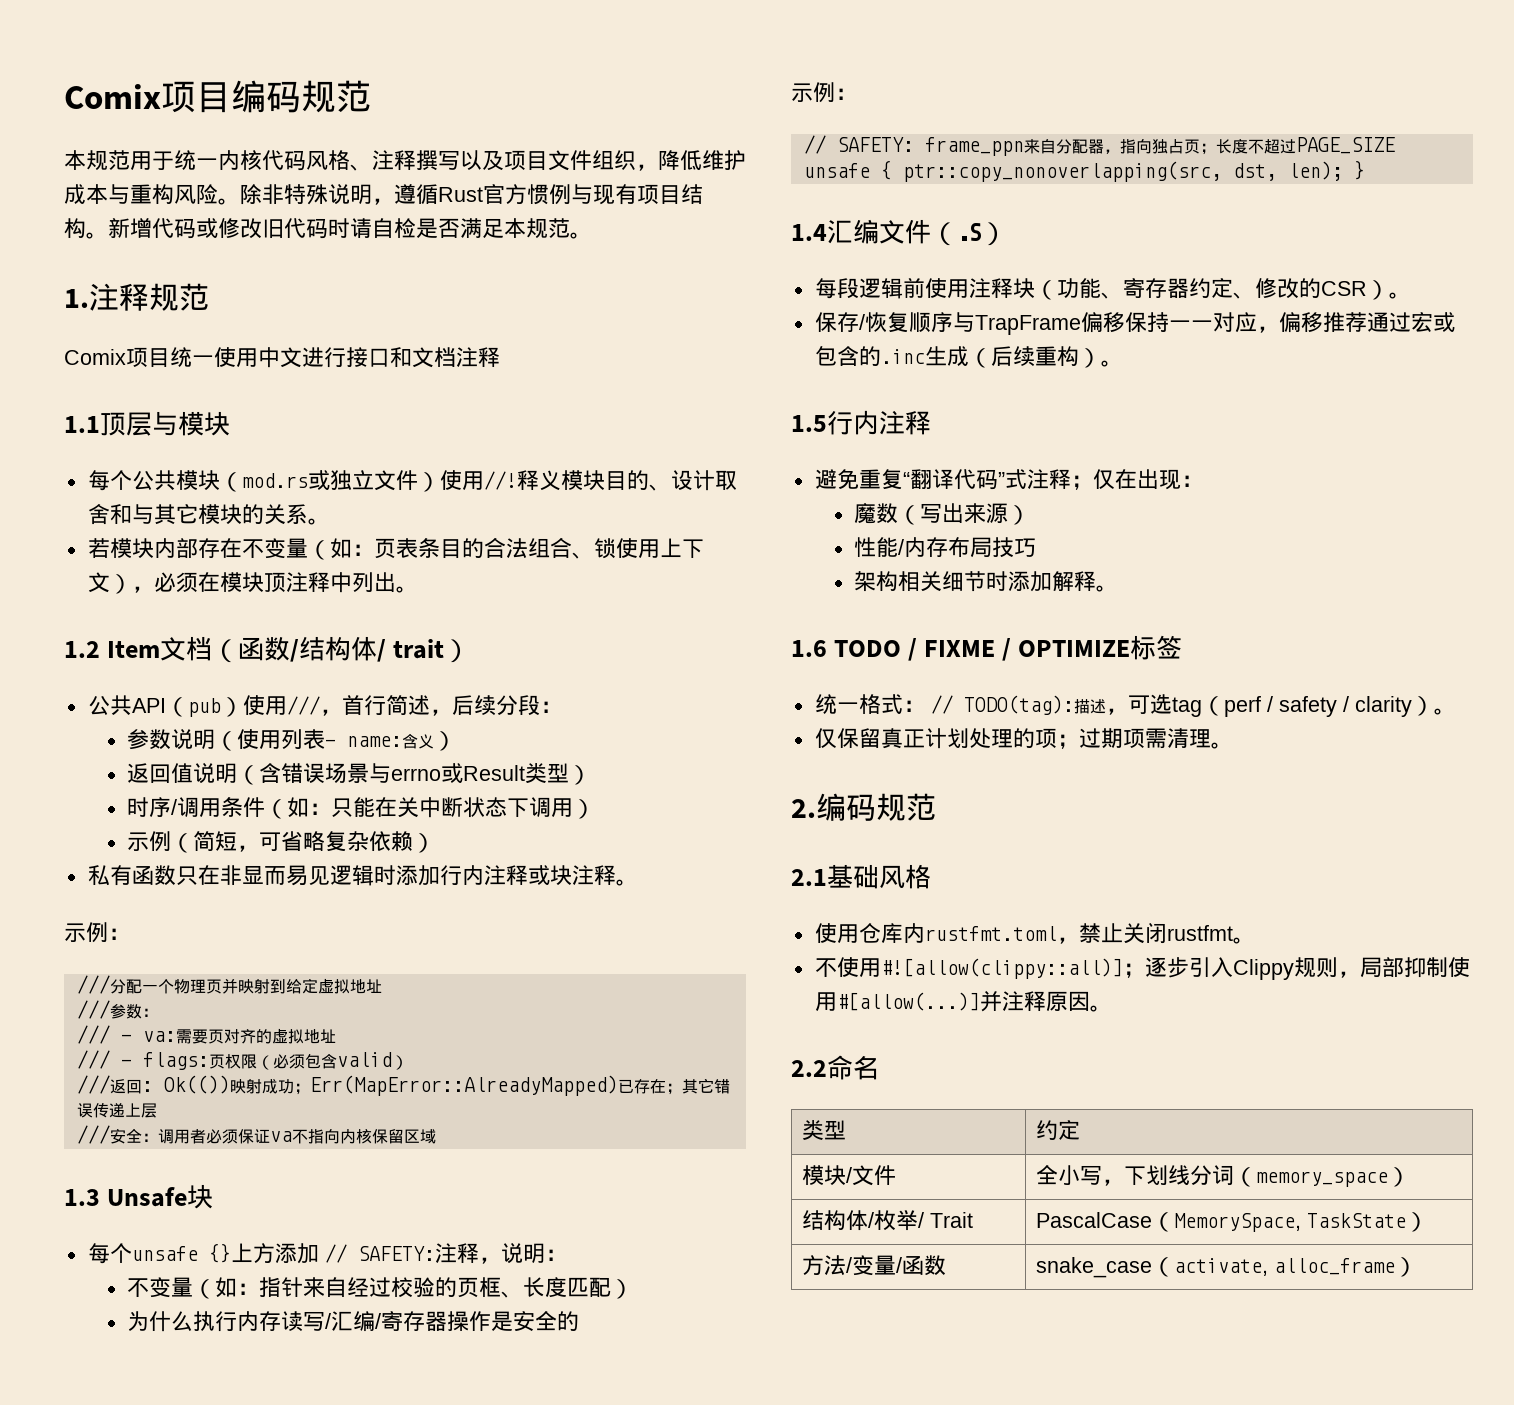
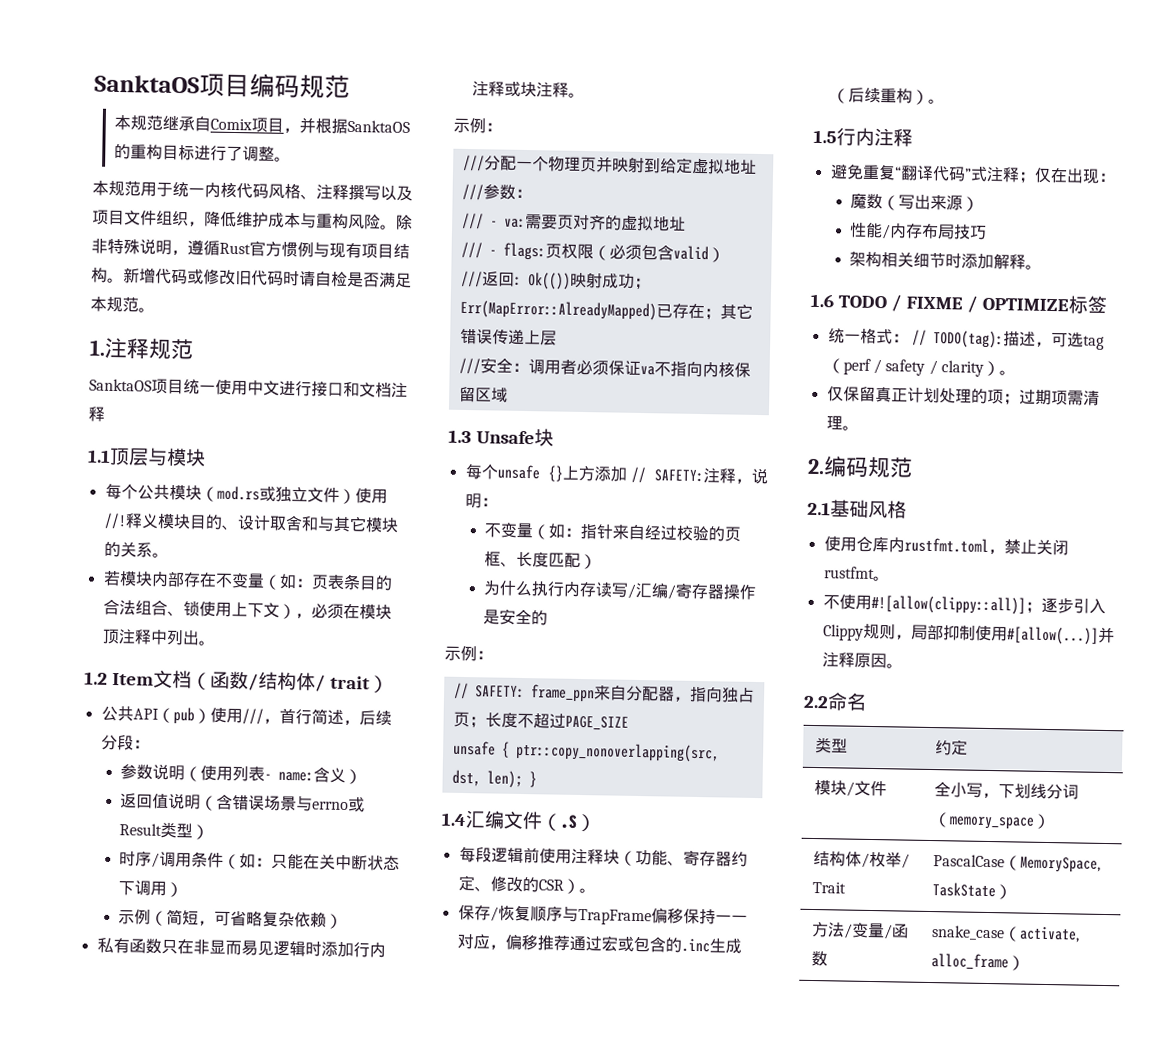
[64,84,161,109] Comix -> [94,74,200,94] SanktaOS
(371, 96) none -> [113,114,410,134] [113,143,291,162] // 本规范继承自Comix项目，并根据SanktaOS的重构目标进行了调整。
[64,349,126,365] Comix -> [89,378,152,392] SanktaOS

